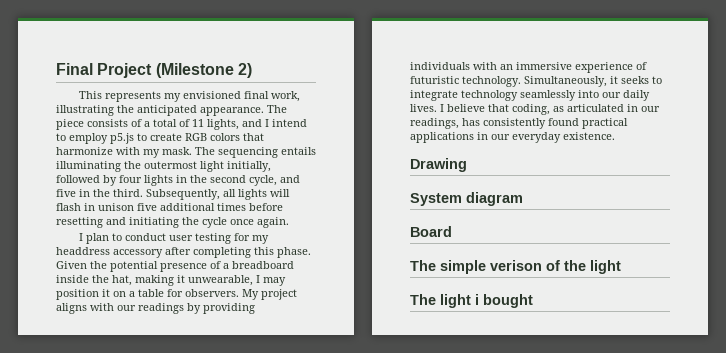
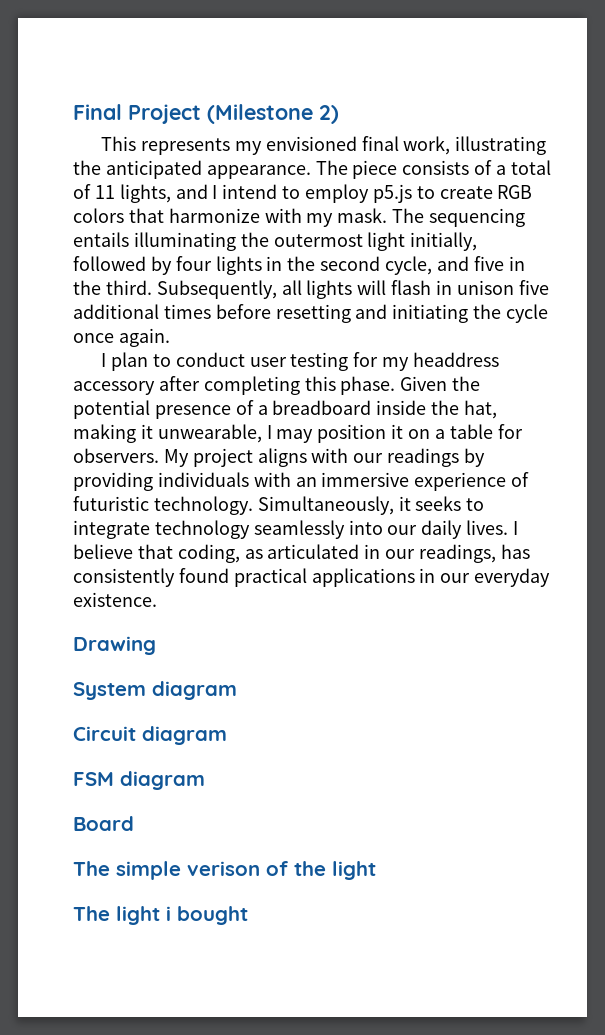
(523, 199) none -> [73,726,227,745] [73,771,205,790] // Circuit diagram // FSM diagram

